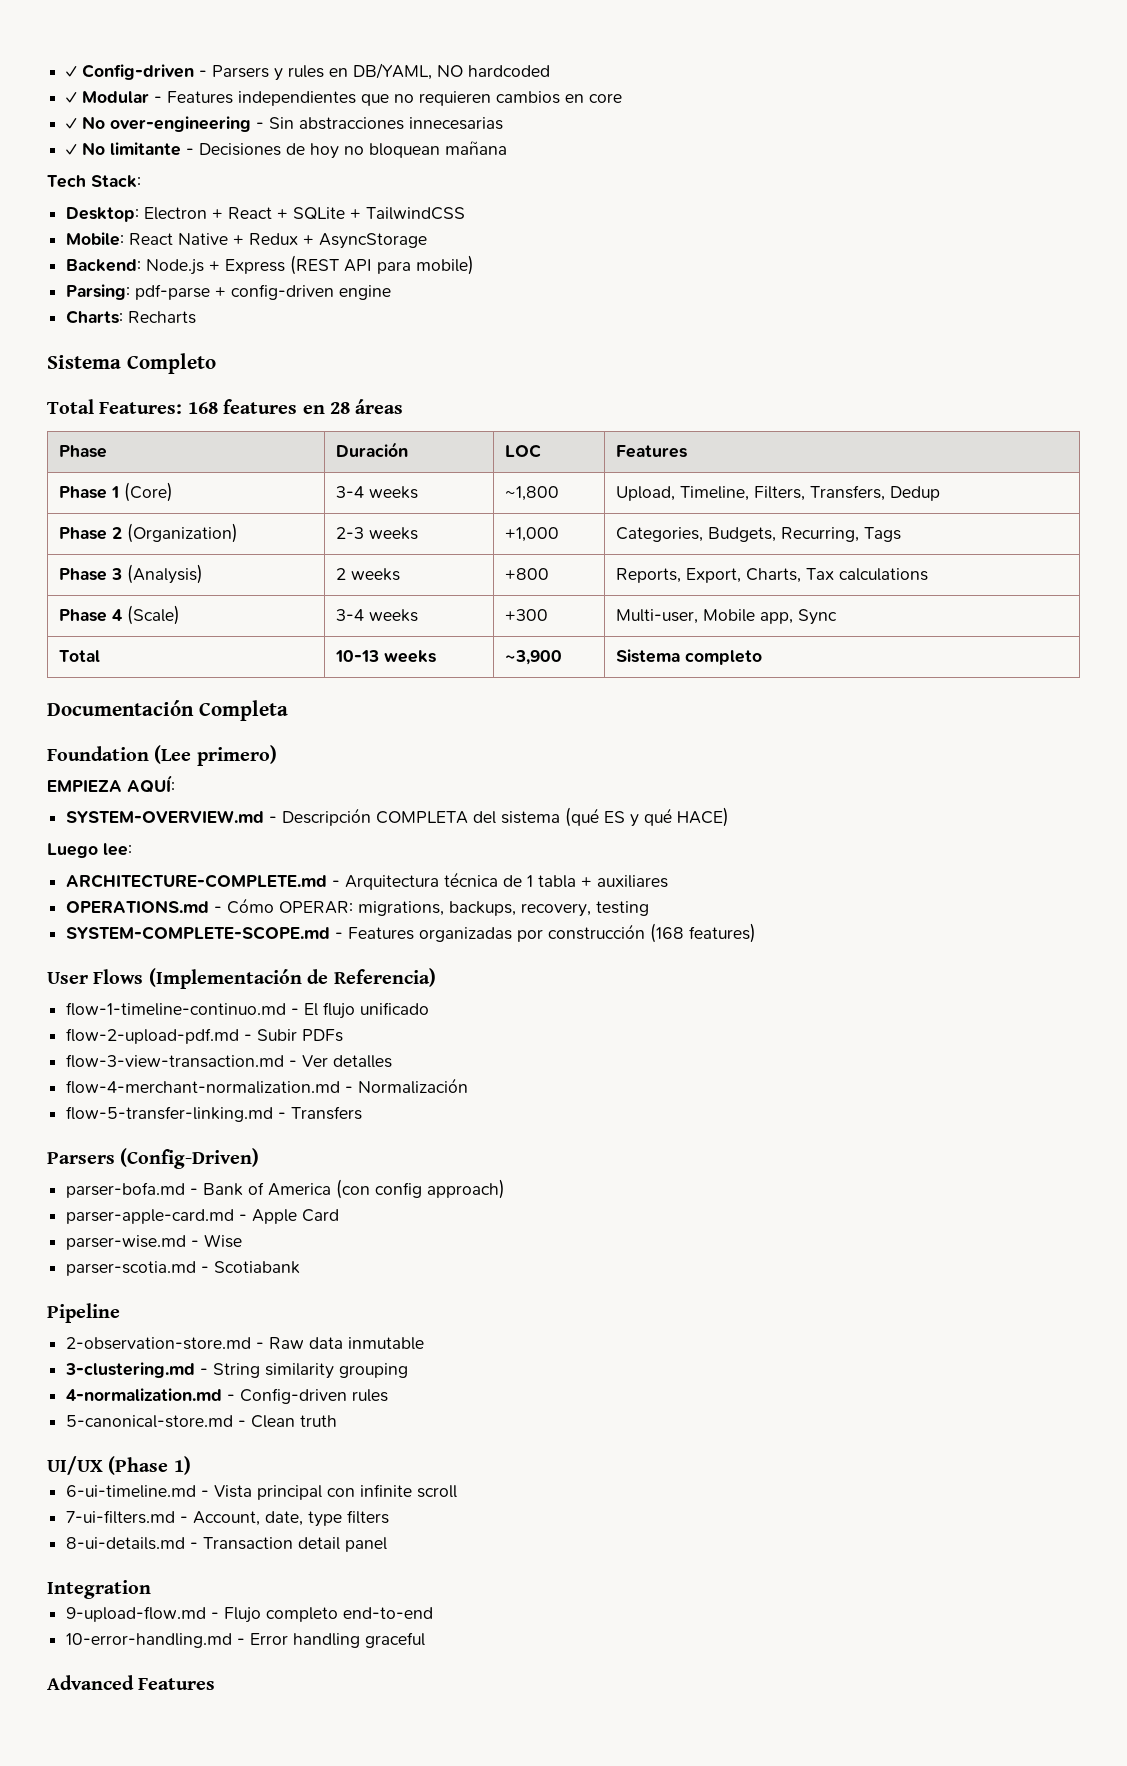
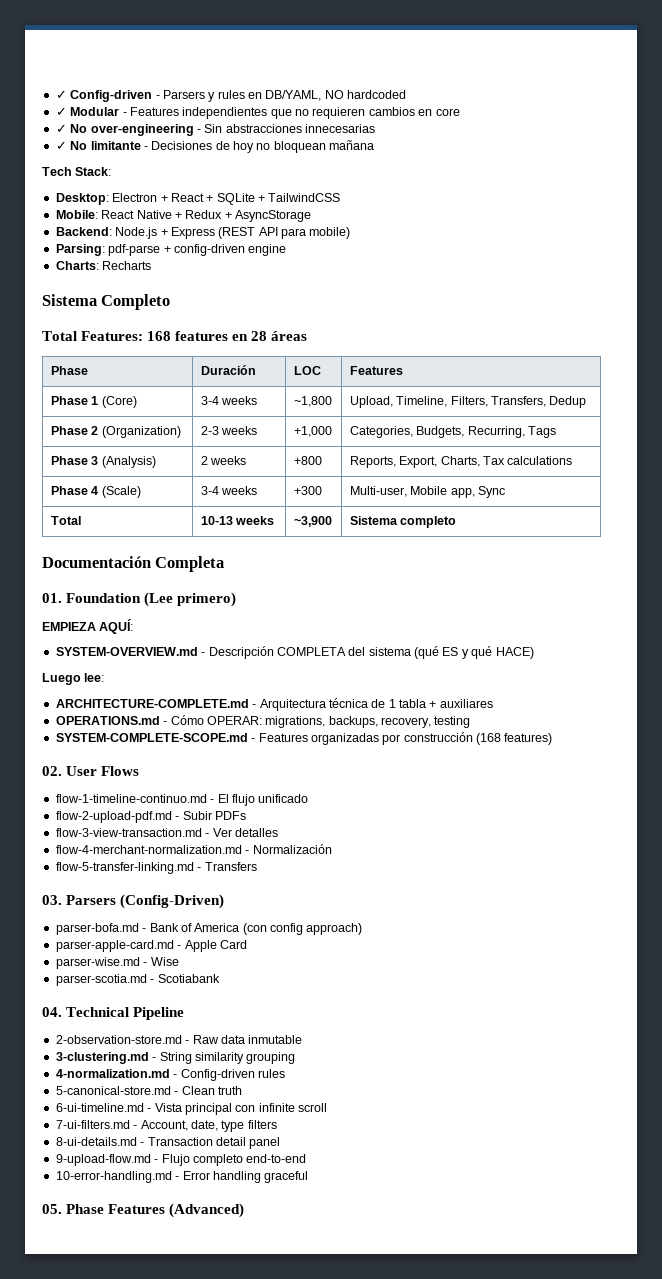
(288, 710) none -> [42,593,62,603] 01.
(757, 933) none -> [42,766,62,776] 02.
[148,968,436,989] (Implementación de Referencia) -> (140, 771) none
(363, 1113) none -> [42,895,62,905] 03.
(301, 1267) none -> [42,1007,130,1017] 04. Technical
[47,1456,191,1475] // UI/UX (Phase 1) -> (242, 1090) none
[47,1580,151,1599] // Integration -> (281, 1143) none
[47,1675,216,1690] Advanced Features -> [42,1203,245,1218] 05. Phase Features (Advanced)

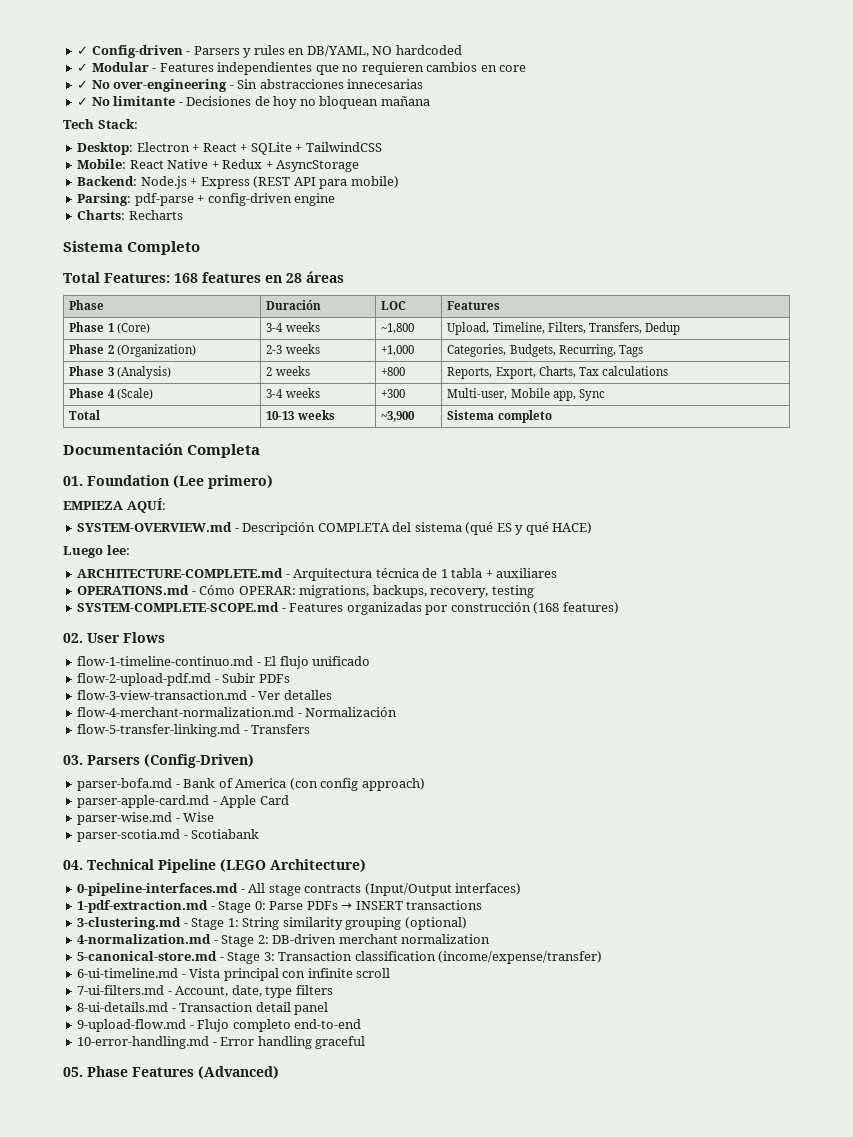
[55,1035,303,1044] // 2-observation-store.md - Raw data inmutable -> [220,859,366,872] [77,883,522,896] [77,900,483,913] (LEGO Architecture) // 0-pipeline-interfaces.md - All stage contracts (Input/Output interfaces) // 1-pdf-extraction.md - Stage 0: Parse PDFs → INSERT transactions
(157, 1059) none -> [191,918,239,930] Stage 1:
(296, 1058) none -> [404,917,467,930] (optional)
[180,1069,285,1081] [55,1086,242,1095] Config-driven rules // 5-canonical-store.md - Clean truth -> [221,934,491,947] [77,951,603,964] Stage 2: DB-driven merchant normalization // 5-canonical-store.md - Stage 3: Transaction classification (income/expense/transfer)

